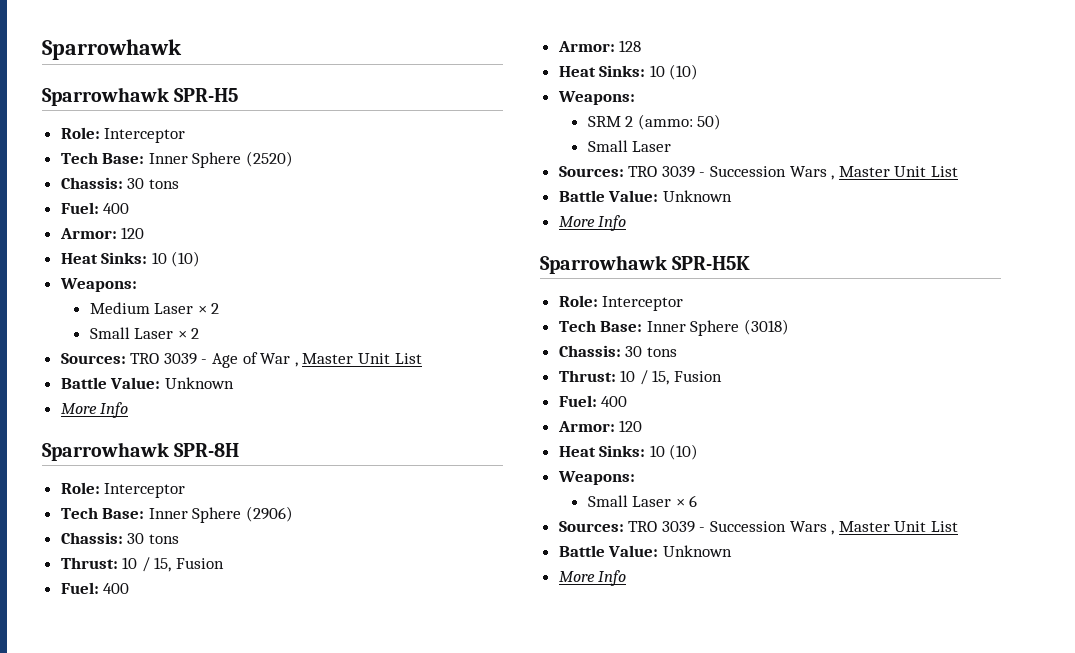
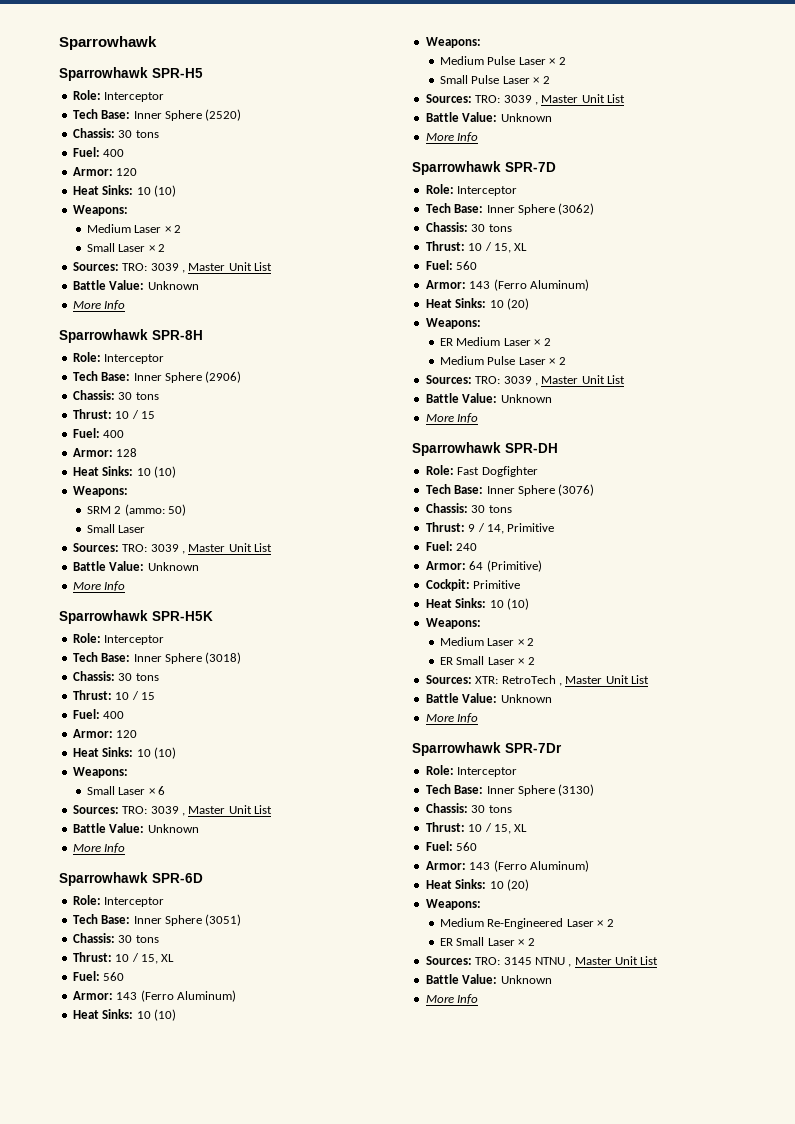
[130,352,291,368] TRO 3039 - Age of War -> [122,263,179,271] TRO: 3039
[154,557,225,572] 15, Fusion -> [140,411,155,419] 15
[628,166,827,178] TRO 3039 - Succession Wars -> [122,544,179,552] TRO: 3039
[652,370,723,385] 15, Fusion -> [140,692,155,700] 15
[628,521,959,535] [558,545,732,557] [558,570,627,586] TRO 3039 - Succession Wars , Master Unit List // Battle Value: Unknown // More Info -> [122,805,272,816] [72,823,199,833] [72,843,126,853] [59,872,203,886] [72,895,165,907] [72,914,242,926] [72,933,159,943] [72,952,175,964] [72,971,125,981] [72,990,236,1002] [72,1009,176,1021] [425,37,481,48] [440,56,566,65] [440,75,550,84] [425,94,625,105] [425,112,552,122] [425,132,479,142] [412,161,556,175] [425,184,518,196] [425,203,595,215] [425,222,512,232] [425,241,528,253] [425,260,478,270] [425,279,589,291] [425,298,529,310] [425,318,481,329] [440,337,551,346] [440,356,566,365] [425,375,625,386] [425,393,552,403] [425,413,479,423] [412,442,558,456] [425,465,538,477] [425,484,595,496] [425,503,512,513] [425,522,555,534] [425,541,478,551] [425,560,542,572] [425,579,521,591] [425,598,529,610] [425,618,481,629] [440,637,535,646] [440,656,535,665] [425,675,649,686] [425,693,552,703] [425,713,479,723] [412,742,562,756] [425,765,518,777] [425,784,595,796] [425,803,512,813] [425,822,528,834] [425,841,478,851] [425,860,589,872] [425,879,529,891] [425,899,481,910] [440,918,614,929] [440,937,535,946] [425,956,659,967] [425,974,552,984] [425,994,479,1004] TRO: 3039 , Master Unit List // Battle Value: Unknown // More Info // Sparrowhawk SPR-6D // Role: Interceptor // Tech Base: Inner Sphere (3051) // Chassis: 30 tons // Thrust: 10 / 15, XL // Fuel: 560 // Armor: 143 (Ferro Aluminum) // Heat Sinks: 10 (10) // Weapons: // Medium Pulse Laser × 2 // Small Pulse Laser × 2 // Sources: TRO: 3039 , Master Unit List // Battle Value: Unknown // More Info // Sparrowhawk SPR-7D // Role: Interceptor // Tech Base: Inner Sphere (3062) // Chassis: 30 tons // Thrust: 10 / 15, XL // Fuel: 560 // Armor: 143 (Ferro Aluminum) // Heat Sinks: 10 (20) // Weapons: // ER Medium Laser × 2 // Medium Pulse Laser × 2 // Sources: TRO: 3039 , Master Unit List // Battle Value: Unknown // More Info // Sparrowhawk SPR-DH // Role: Fast Dogfighter // Tech Base: Inner Sphere (3076) // Chassis: 30 tons // Thrust: 9 / 14, Primitive // Fuel: 240 // Armor: 64 (Primitive) // Cockpit: Primitive // Heat Sinks: 10 (10) // Weapons: // Medium Laser × 2 // ER Small Laser × 2 // Sources: XTR: RetroTech , Master Unit List // Battle Value: Unknown // More Info // Sparrowhawk SPR-7Dr // Role: Interceptor // Tech Base: Inner Sphere (3130) // Chassis: 30 tons // Thrust: 10 / 15, XL // Fuel: 560 // Armor: 143 (Ferro Aluminum) // Heat Sinks: 10 (20) // Weapons: // Medium Re-Engineered Laser × 2 // ER Small Laser × 2 // Sources: TRO: 3145 NTNU , Master Unit List // Battle Value: Unknown // More Info

